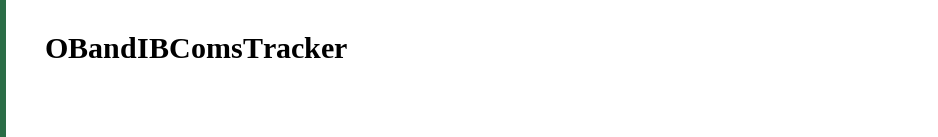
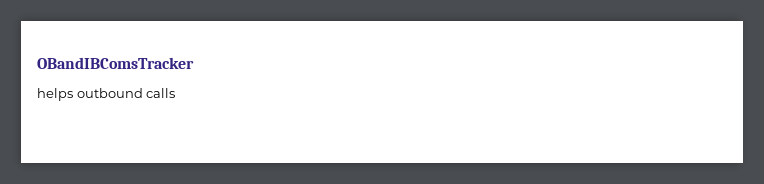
(347, 47) none -> [37,88,176,101] // helps outbound calls

